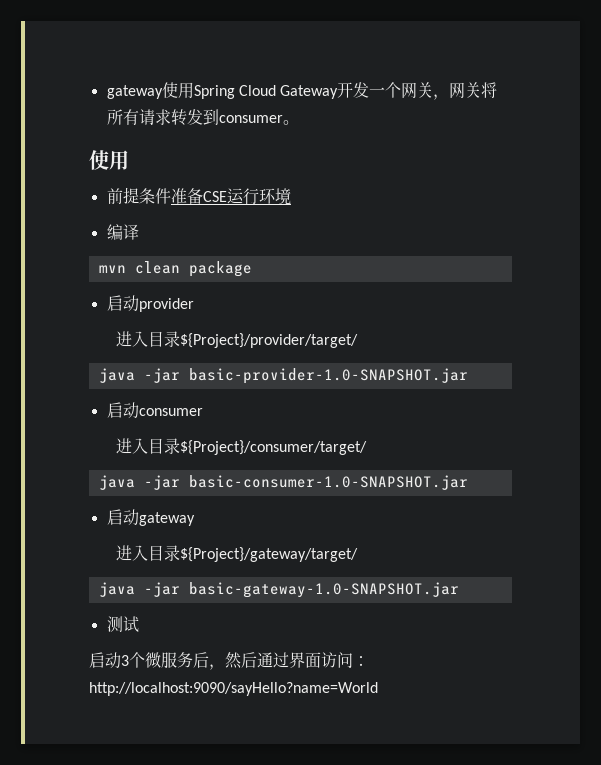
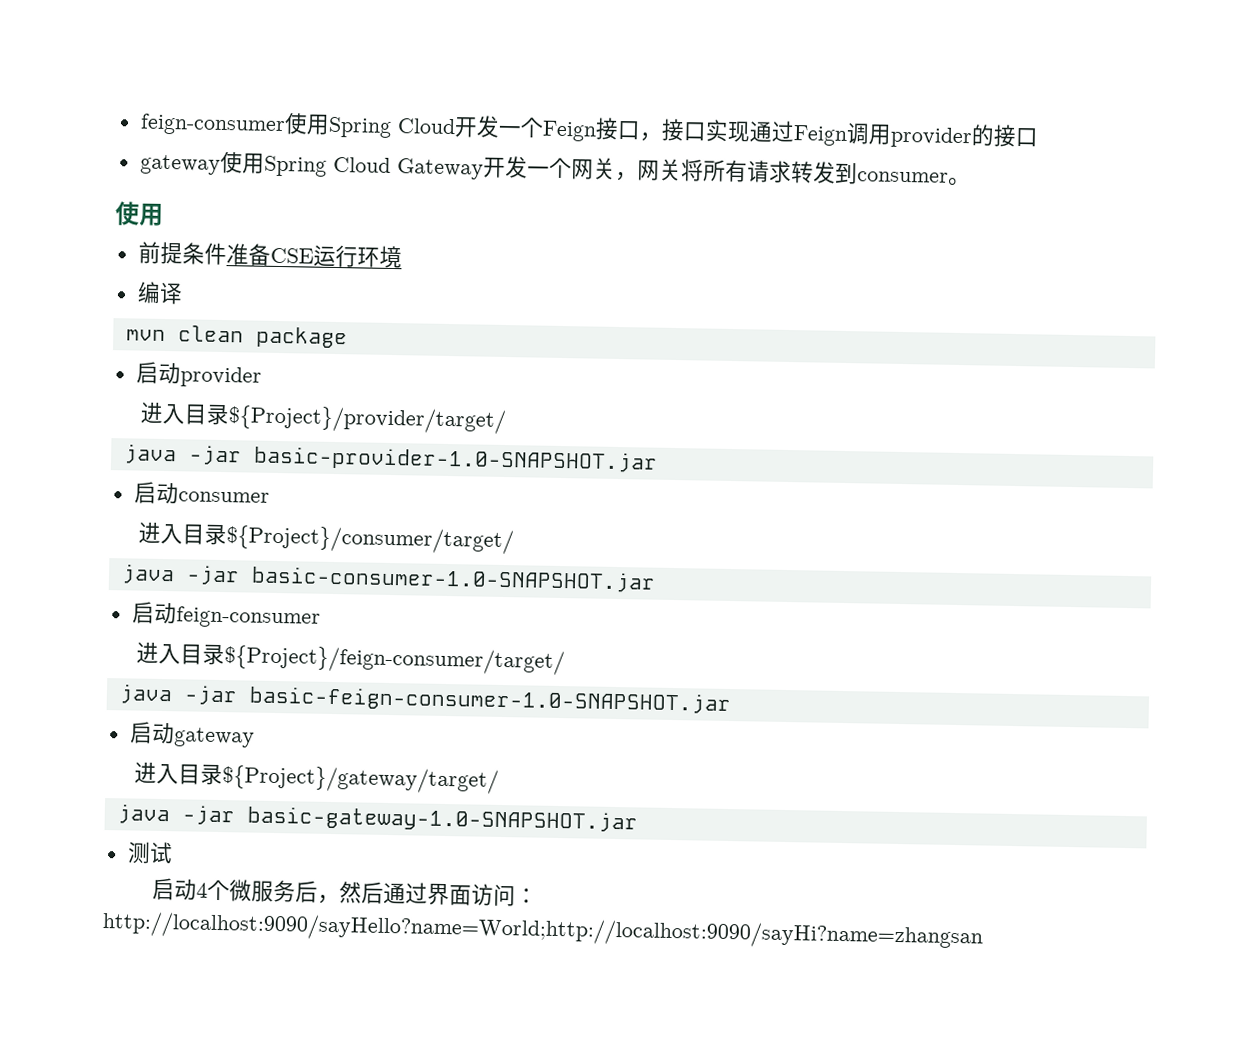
(106, 92) none -> [139,112,1039,149] feign-consumer使用Spring Cloud开发一个Feign接口，接口实现通过Feign调用provider的接口 //
(468, 482) none -> [131,601,321,629] [135,641,565,676] [118,684,732,716] // 启动feign-consumer // 进入目录${Project}/feign-consumer/target/ // java -jar basic-feign-consumer-1.0-SNAPSHOT.jar
[121,655,129,666] 3 -> [195,882,208,898] 4
[89,682,378,696] http://localhost:9090/sayHello?name=World -> [102,910,983,951] http://localhost:9090/sayHello?name=World;http://localhost:9090/sayHi?name=zhangsan

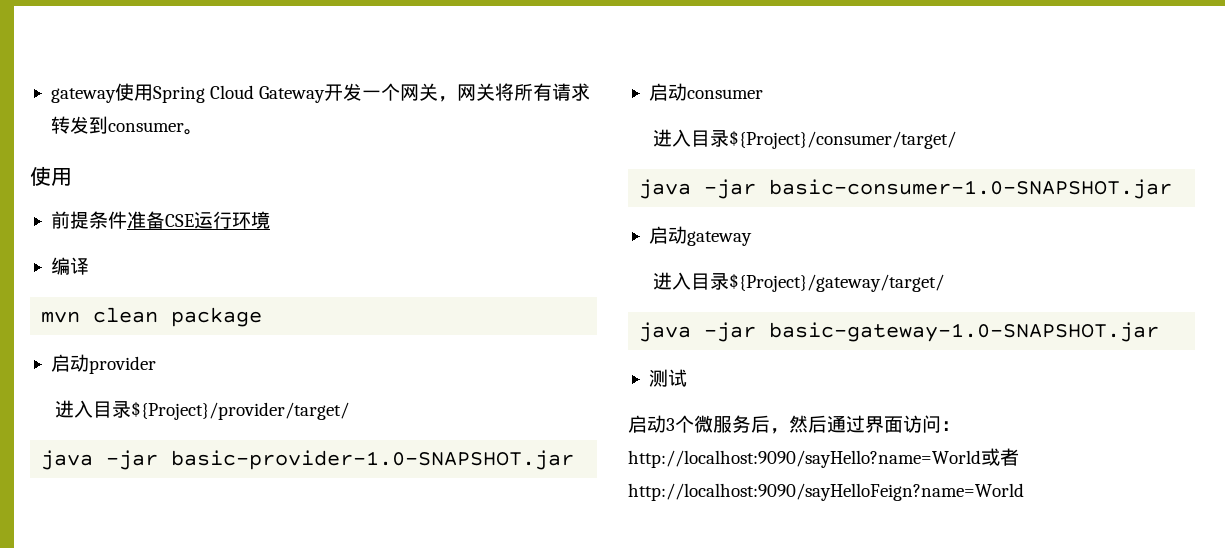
[139,112,1039,149] feign-consumer使用Spring Cloud开发一个Feign接口，接口实现通过Feign调用provider的接口 // -> (50, 95) none
[131,601,321,629] [135,641,565,676] [118,684,732,716] // 启动feign-consumer // 进入目录${Project}/feign-consumer/target/ // java -jar basic-feign-consumer-1.0-SNAPSHOT.jar -> (1173, 189) none
[195,882,208,898] 4 -> [666,418,675,431] 3
[102,910,983,951] http://localhost:9090/sayHello?name=World;http://localhost:9090/sayHi?name=zhangsan -> [628,448,1019,468] [628,483,1024,501] http://localhost:9090/sayHello?name=World或者http://localhost:9090/sayHelloFeign?name=World

